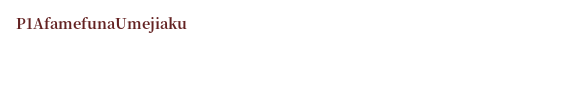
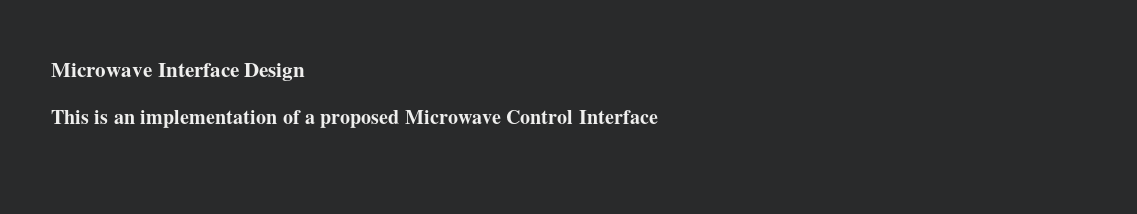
[16,17,187,33] P1AfamefunaUmejiaku -> [51,63,306,81] [51,110,658,128] Microwave Interface Design // This is an implementation of a proposed Microwave Control Interface

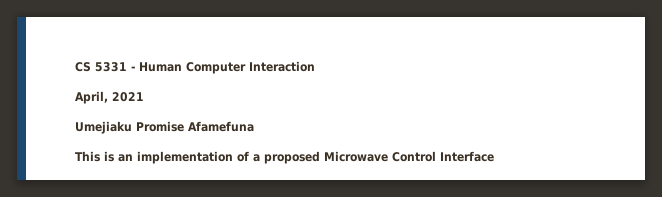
[51,63,306,81] Microwave Interface Design -> [75,61,315,74] [75,91,144,104] [75,121,254,134] CS 5331 - Human Computer Interaction // April, 2021 // Umejiaku Promise Afamefuna

